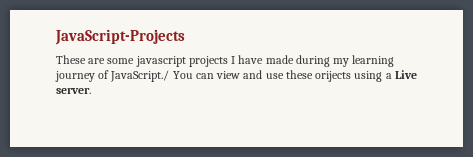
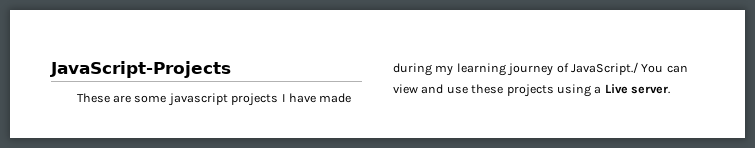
[315,71,352,82] orijects -> [506,84,554,97] projects

